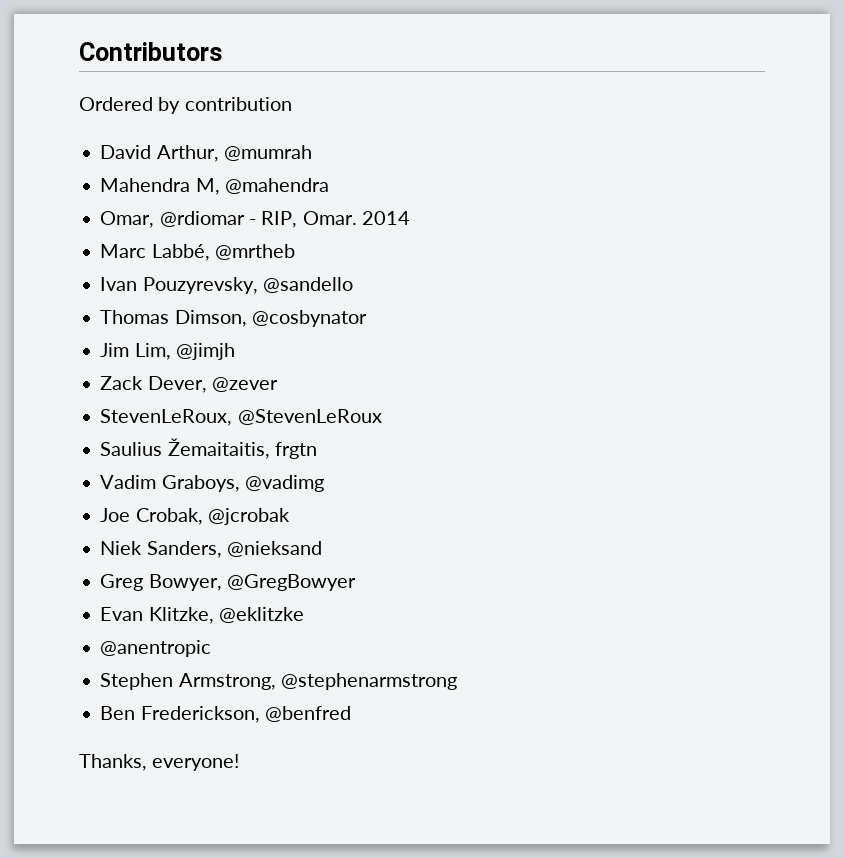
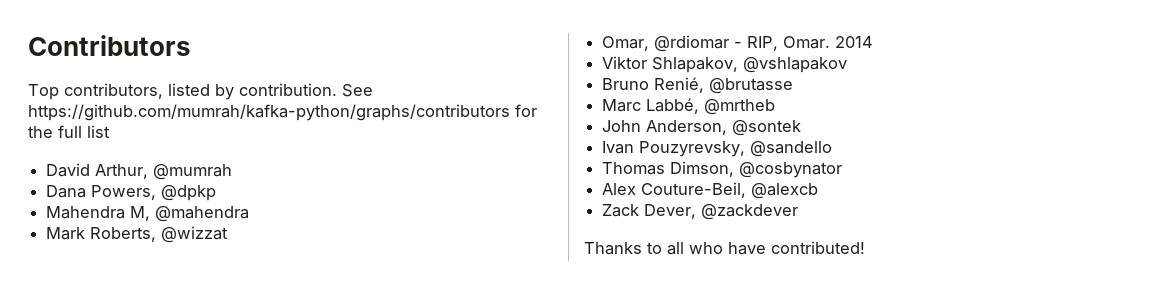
[79,97,292,114] Ordered by contribution -> [28,83,373,100] [28,104,537,121] [28,125,110,138] Top contributors, listed by contribution. See https://github.com/mumrah/kafka-python/graphs/contributors for the full list
(312, 153) none -> [46,185,217,201] // Dana Powers, @dpkp
(329, 186) none -> [46,226,229,243] // Mark Roberts, @wizzat
(410, 218) none -> [602,56,848,73] [602,77,794,94] // Viktor Shlapakov, @vshlapakov // Bruno Renié, @brutasse
(295, 252) none -> [602,120,802,136] // John Anderson, @sontek
[100,343,235,360] Jim Lim, @jimjh -> [602,182,819,199] Alex Couture-Beil, @alexcb
[211,377,278,392] [100,409,382,426] [100,438,317,459] [100,475,324,492] [100,508,290,525] [100,541,322,558] [100,574,356,591] [100,607,304,624] [100,640,212,657] [100,673,457,690] [100,706,351,723] [79,754,240,771] @zever // StevenLeRoux, @StevenLeRoux // Saulius Žemaitaitis, frgtn // Vadim Graboys, @vadimg // Joe Crobak, @jcrobak // Niek Sanders, @nieksand // Greg Bowyer, @GregBowyer // Evan Klitzke, @eklitzke // @anentropic // Stephen Armstrong, @stephenarmstrong // Ben Frederickson, @benfred // Thanks, everyone! -> [701,204,799,220] [584,241,865,255] @zackdever // Thanks to all who have contributed!

